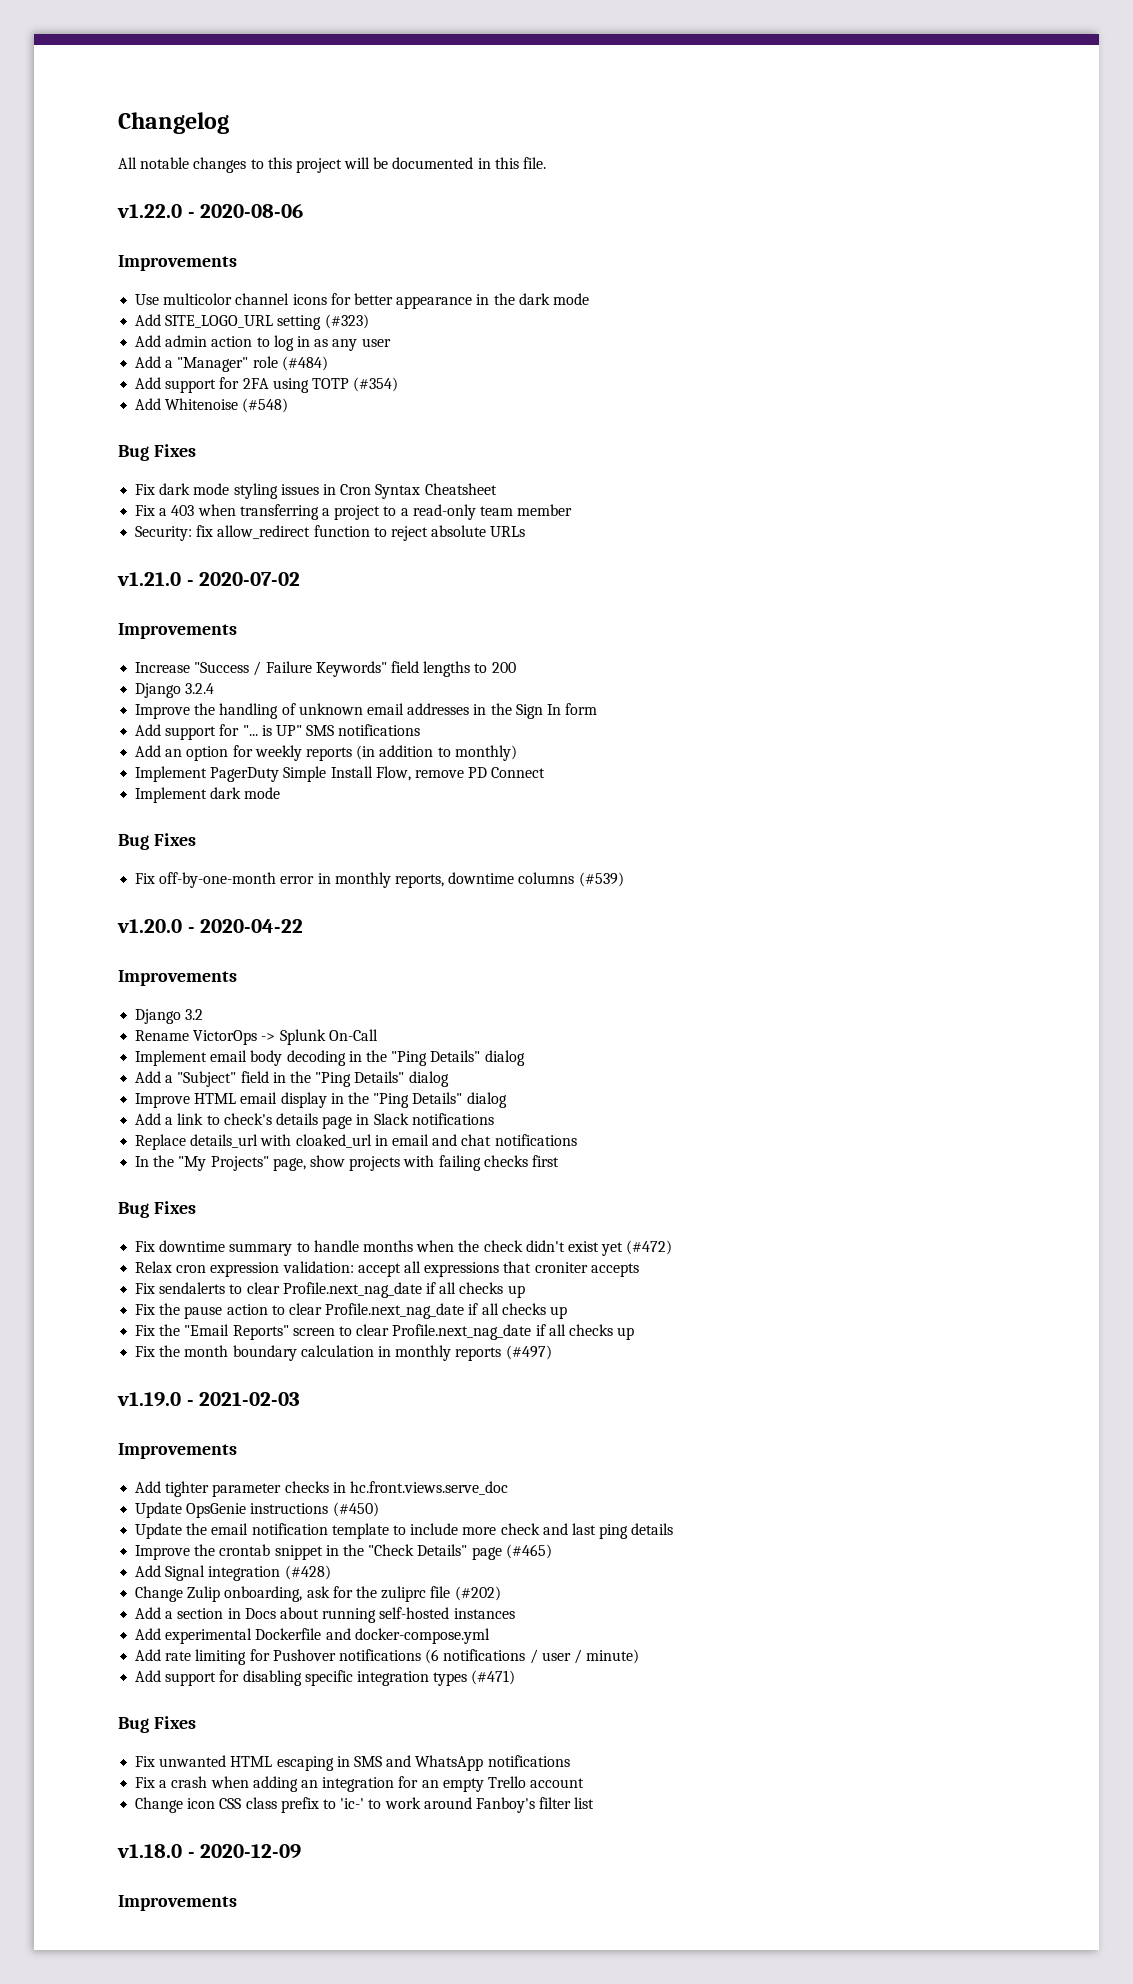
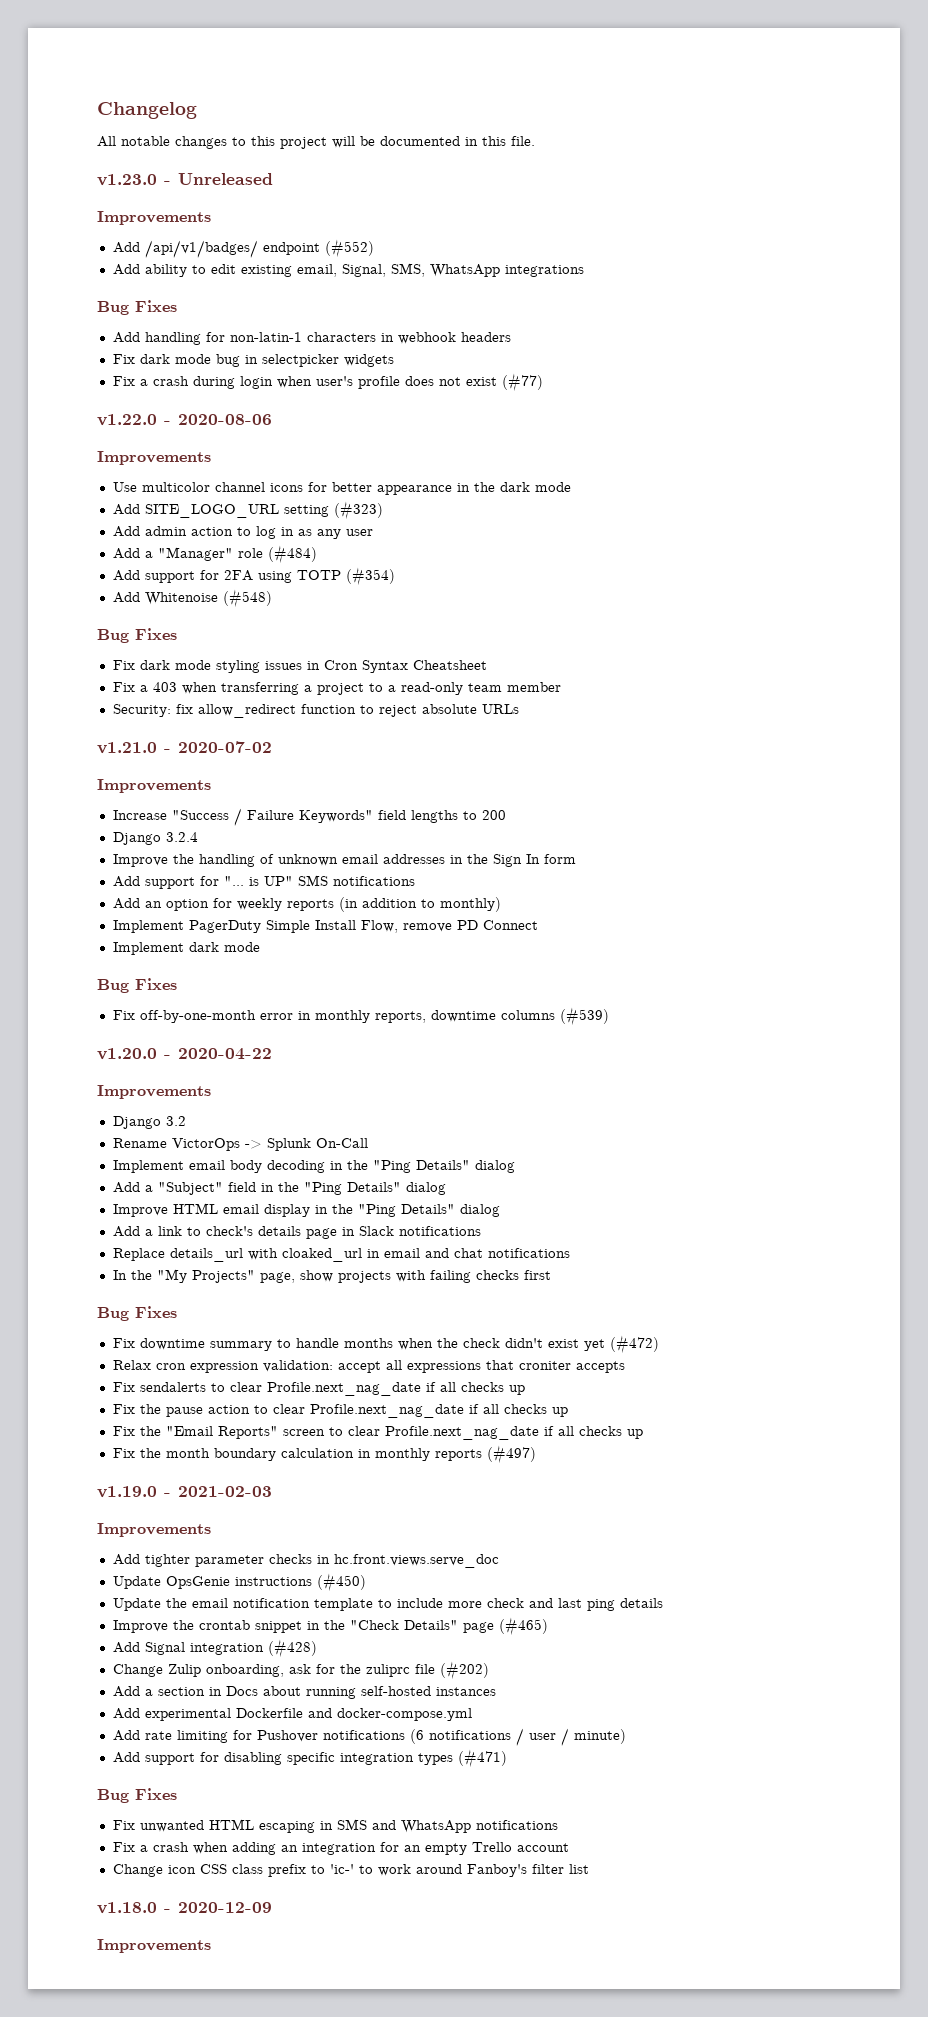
(547, 163) none -> [97,173,273,186] [97,211,211,225] [112,239,374,258] [112,263,584,277] [97,300,177,315] [112,332,511,345] [112,354,394,367] [112,373,543,392] // v1.23.0 - Unreleased // Improvements // Add /api/v1/badges/ endpoint (#552) // Add ability to edit existing email, Signal, SMS, WhatsApp integrations // Bug Fixes // Add handling for non-latin-1 characters in webhook headers // Fix dark mode bug in selectpicker widgets // Fix a crash during login when user's profile does not exist (#77)

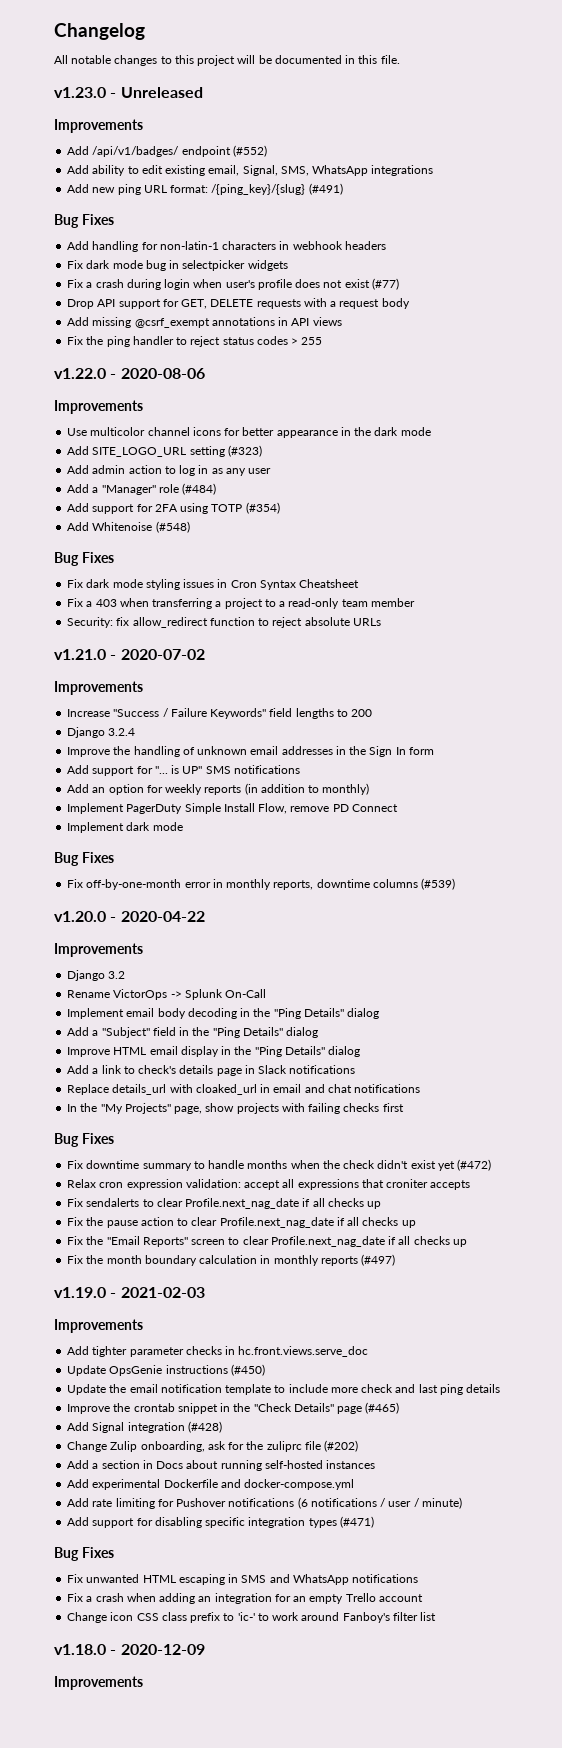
(584, 271) none -> [67,183,343,195] // Add new ping URL format: /{ping_key}/{slug} (#491)
(543, 382) none -> [67,298,410,309] [67,317,342,328] [67,336,323,347] // Drop API support for GET, DELETE requests with a request body // Add missing @csrf_exempt annotations in API views // Fix the ping handler to reject status codes > 255

